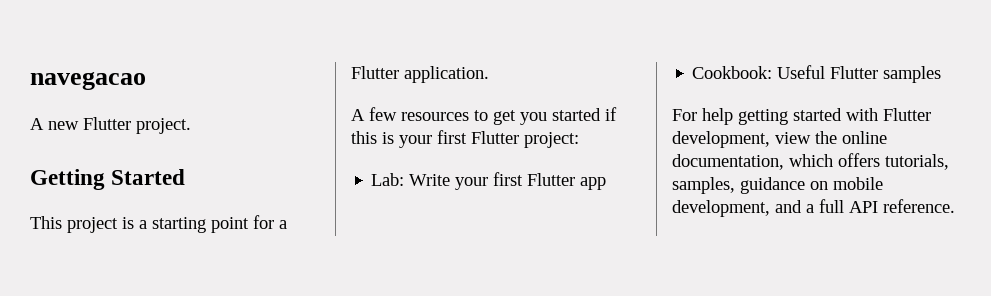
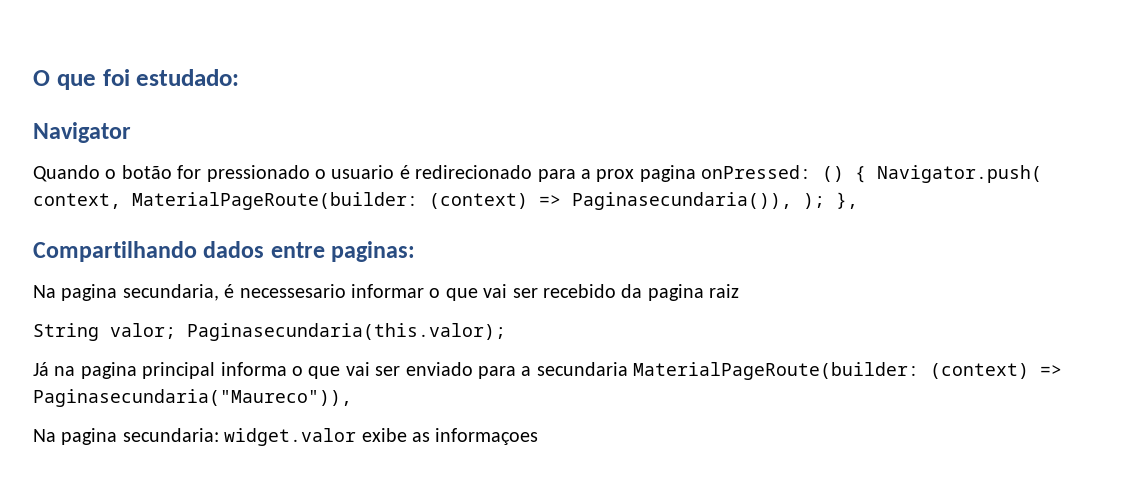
[30,71,146,90] [30,117,191,134] [30,169,186,190] [30,215,287,233] [351,66,489,83] [351,107,617,125] [351,130,579,148] [371,172,607,190] [692,65,942,83] [672,108,931,125] [672,131,887,148] [672,153,949,170] [672,177,883,194] [672,199,955,217] navegacao // A new Flutter project. // Getting Started // This project is a starting point for a Flutter application. // A few resources to get you started if this is your first Flutter project: // Lab: Write your first Flutter app // Cookbook: Useful Flutter samples // For help getting started with Flutter development, view the online documentation, which offers tutorials, samples, guidance on mobile development, and a full API reference. -> [33,69,240,90] [33,122,131,143] [33,165,1043,183] [33,192,858,210] [33,241,416,262] [33,284,740,301] [33,323,506,341] [33,362,1063,380] [33,389,352,407] [33,428,539,446] O que foi estudado: // Navigator // Quando o botão for pressionado o usuario é redirecionado para a prox pagina onPressed: () { Navigator.push( context, MaterialPageRoute(builder: (context) => Paginasecundaria()), ); }, // Compartilhando dados entre paginas: // Na pagina secundaria, é necessesario informar o que vai ser recebido da pagina raiz // String valor; Paginasecundaria(this.valor); // Já na pagina principal informa o que vai ser enviado para a secundaria MaterialPageRoute(builder: (context) => Paginasecundaria("Maureco")), // Na pagina secundaria: widget.valor exibe as informaçoes

